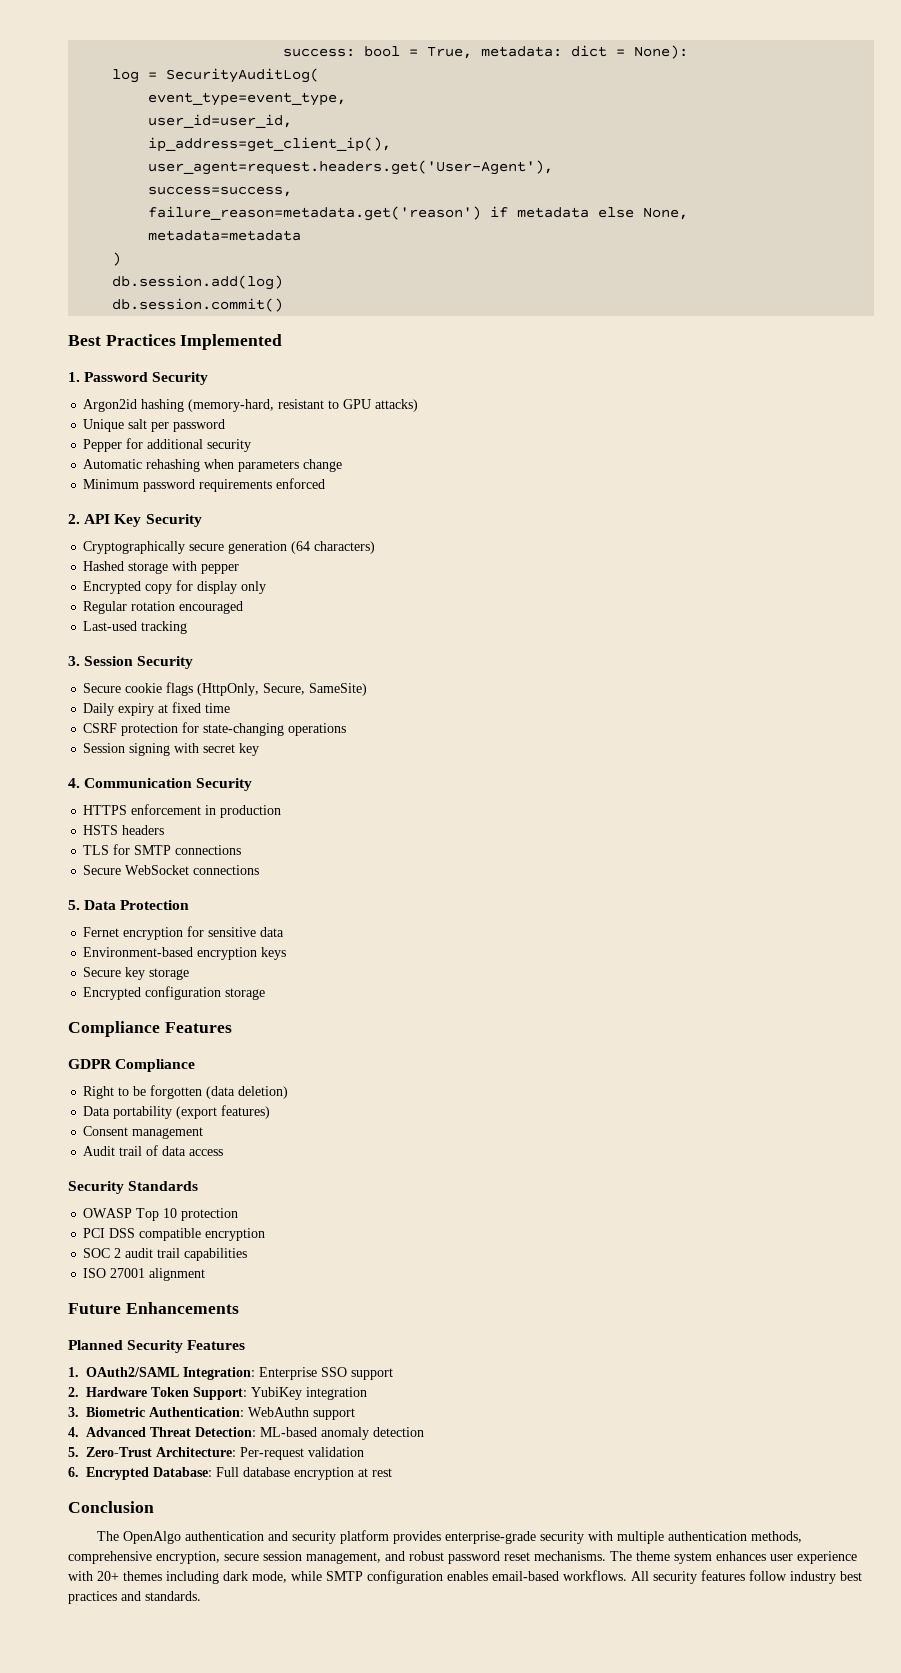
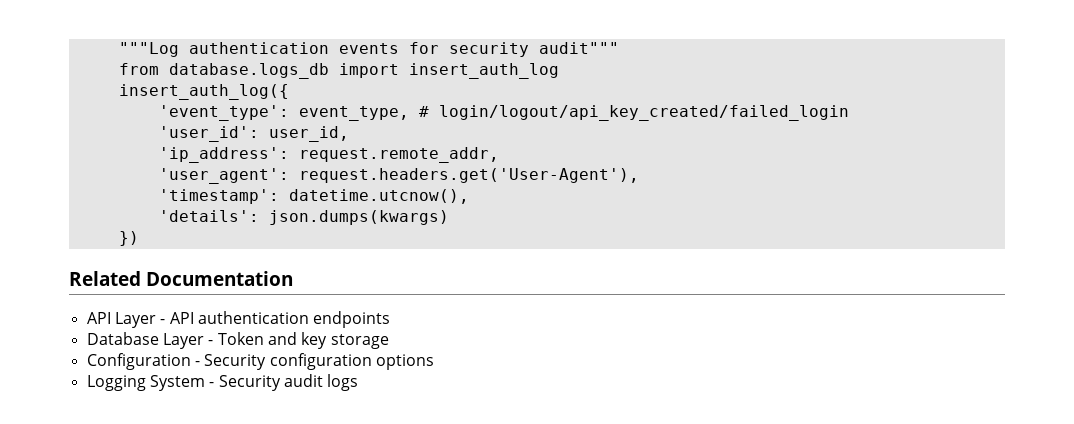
[283,45,689,59] [112,68,320,83] [148,92,347,106] [148,114,293,128] [148,137,392,152] [148,160,554,175] [148,186,293,197] [148,206,689,221] [148,230,302,241] [112,252,122,266] [112,275,284,290] [112,298,284,312] [68,334,283,350] [68,372,209,385] [83,399,419,412] [83,419,226,432] [83,438,252,452] [83,459,343,472] [83,478,326,492] [68,514,202,527] [83,541,376,554] [83,561,240,574] [83,580,267,594] [83,601,244,614] [83,621,188,634] [68,656,194,669] [83,682,368,696] [83,702,231,716] [83,722,347,736] [83,743,260,756] [68,778,253,791] [83,804,282,818] [83,825,165,835] [83,844,242,855] [83,865,260,875] [68,900,190,910] [83,926,285,940] [83,947,287,960] [83,967,190,980] [83,986,266,1000] [68,1021,232,1037] [68,1059,196,1072] [83,1085,289,1099] [83,1105,271,1119] [83,1126,204,1139] [83,1145,224,1156] [68,1181,199,1194] [83,1208,239,1221] [83,1228,266,1241] [83,1248,248,1261] [83,1268,206,1281] [68,1302,239,1314] [68,1340,246,1353] [68,1367,393,1380] [68,1387,367,1400] [68,1407,355,1420] [68,1427,424,1440] [68,1447,364,1460] [68,1467,392,1480] [68,1501,154,1513] [97,1530,803,1544] [68,1551,857,1564] [68,1570,862,1584] [68,1591,201,1604] success: bool = True, metadata: dict = None): // log = SecurityAuditLog( // event_type=event_type, // user_id=user_id, // ip_address=get_client_ip(), // user_agent=request.headers.get('User-Agent'), // success=success, // failure_reason=metadata.get('reason') if metadata else None, // metadata=metadata // ) // db.session.add(log) // db.session.commit() // Best Practices Implemented // 1. Password Security // Argon2id hashing (memory-hard, resistant to GPU attacks) // Unique salt per password // Pepper for additional security // Automatic rehashing when parameters change // Minimum password requirements enforced // 2. API Key Security // Cryptographically secure generation (64 characters) // Hashed storage with pepper // Encrypted copy for display only // Regular rotation encouraged // Last-used tracking // 3. Session Security // Secure cookie flags (HttpOnly, Secure, SameSite) // Daily expiry at fixed time // CSRF protection for state-changing operations // Session signing with secret key // 4. Communication Security // HTTPS enforcement in production // HSTS headers // TLS for SMTP connections // Secure WebSocket connections // 5. Data Protection // Fernet encryption for sensitive data // Environment-based encryption keys // Secure key storage // Encrypted configuration storage // Compliance Features // GDPR Compliance // Right to be forgotten (data deletion) // Data portability (export features) // Consent management // Audit trail of data access // Security Standards // OWASP Top 10 protection // PCI DSS compatible encryption // SOC 2 audit trail capabilities // ISO 27001 alignment // Future Enhancements // Planned Security Features // 1. OAuth2/SAML Integration: Enterprise SSO support // 2. Hardware Token Support: YubiKey integration // 3. Biometric Authentication: WebAuthn support // 4. Advanced Threat Detection: ML-based anomaly detection // 5. Zero-Trust Architecture: Per-request validation // 6. Encrypted Database: Full database encryption at rest // Conclusion // The OpenAlgo authentication and security platform provides enterprise-grade security with multiple authentication methods, comprehensive encryption, secure session management, and robust password reset mechanisms. The theme system enhances user experience with 20+ themes including dark mode, while SMTP configuration enables email-based workflows. All security features follow industry best practices and standards. -> [118,42,619,57] [118,63,559,79] [118,84,289,100] [158,105,849,121] [158,126,349,142] [158,147,499,163] [158,168,639,184] [158,189,469,204] [158,210,449,225] [118,231,139,246] [69,271,293,286] [86,311,391,328] [86,332,389,349] [86,353,434,370] [86,374,359,391] """Log authentication events for security audit""" // from database.logs_db import insert_auth_log // insert_auth_log({ // 'event_type': event_type, # login/logout/api_key_created/failed_login // 'user_id': user_id, // 'ip_address': request.remote_addr, // 'user_agent': request.headers.get('User-Agent'), // 'timestamp': datetime.utcnow(), // 'details': json.dumps(kwargs) // }) // Related Documentation // API Layer - API authentication endpoints // Database Layer - Token and key storage // Configuration - Security configuration options // Logging System - Security audit logs

